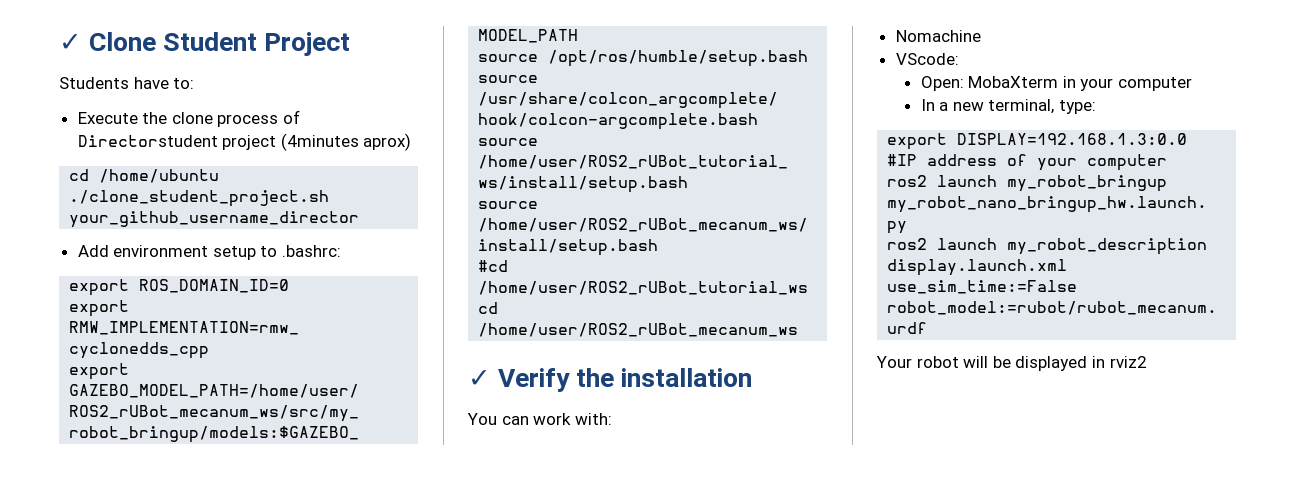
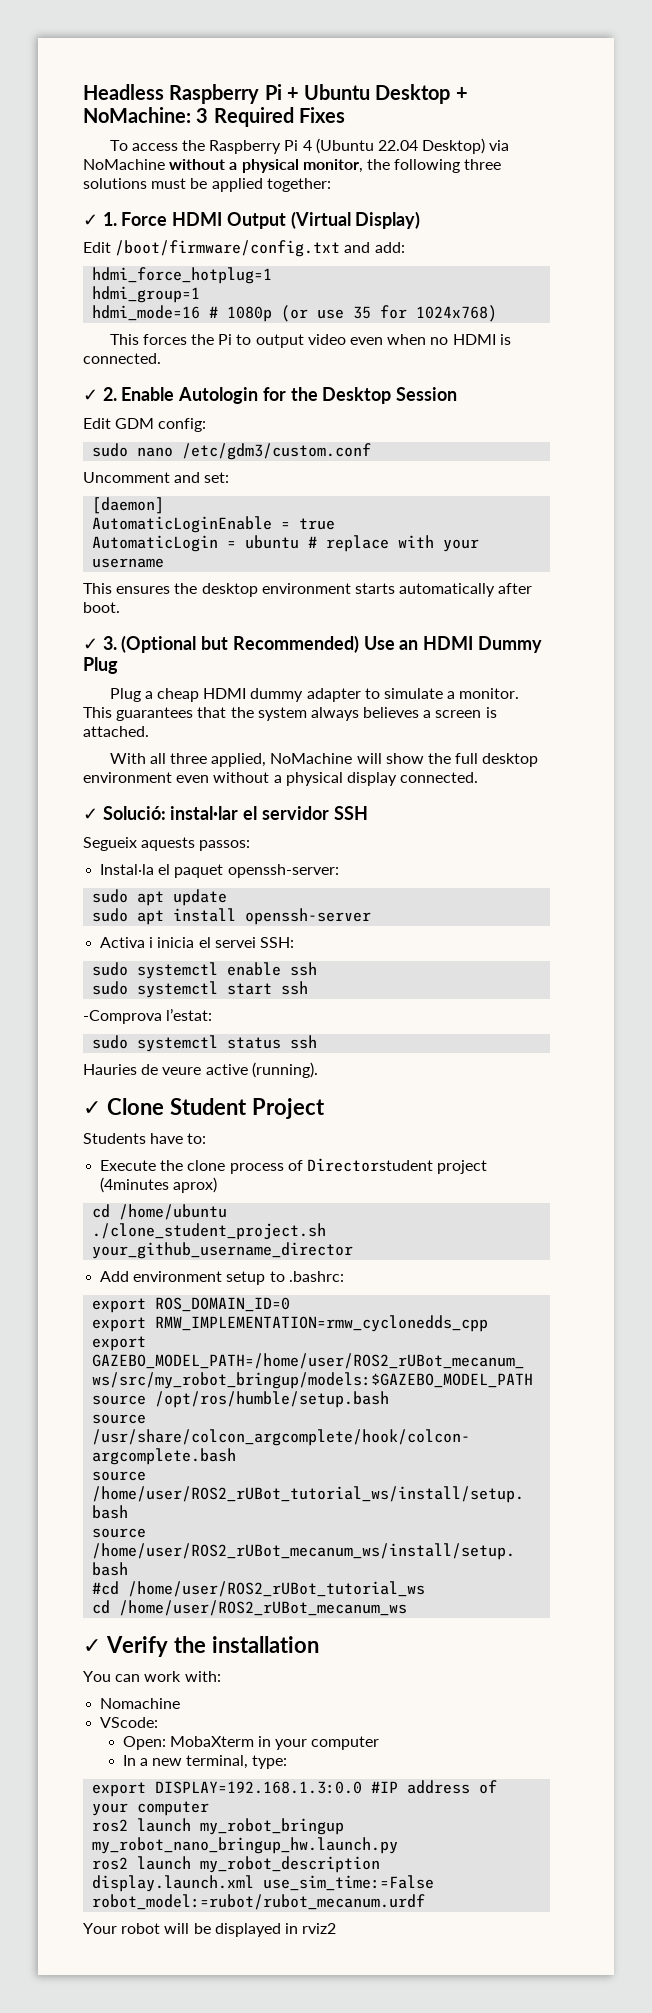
(59, 42) none -> [83,84,468,104] [83,107,345,127] [109,138,510,154] [83,159,502,173] [83,178,331,192] [83,211,421,229] [83,240,405,257] [92,267,273,284] [92,286,201,303] [92,305,498,322] [109,334,511,348] [83,353,161,364] [83,387,458,404] [83,418,207,432] [92,443,372,460] [83,472,230,483] [92,497,165,514] [92,516,336,533] [92,535,480,552] [92,558,165,568] [83,583,533,597] [83,602,120,613] [83,635,542,653] [83,657,118,674] [109,688,520,702] [83,707,497,721] [83,726,149,737] [109,753,539,767] [83,772,479,786] [83,806,368,820] [83,837,251,851] [100,864,339,878] [92,889,228,906] [92,908,372,925] [100,937,294,948] [92,962,318,979] [92,981,309,998] [83,1008,213,1024] [92,1035,318,1052] [83,1062,318,1078] Headless Raspberry Pi + Ubuntu Desktop + NoMachine: 3 Required Fixes // To access the Raspberry Pi 4 (Ubuntu 22.04 Desktop) via NoMachine without a physical monitor, the following three solutions must be applied together: // ✓ 1. Force HDMI Output (Virtual Display) // Edit /boot/firmware/config.txt and add: // hdmi_force_hotplug=1 // hdmi_group=1 // hdmi_mode=16 # 1080p (or use 35 for 1024x768) // This forces the Pi to output video even when no HDMI is connected. // ✓ 2. Enable Autologin for the Desktop Session // Edit GDM config: // sudo nano /etc/gdm3/custom.conf // Uncomment and set: // [daemon] // AutomaticLoginEnable = true // AutomaticLogin = ubuntu # replace with your username // This ensures the desktop environment starts automatically after boot. // ✓ 3. (Optional but Recommended) Use an HDMI Dummy Plug // Plug a cheap HDMI dummy adapter to simulate a monitor. This guarantees that the system always believes a screen is attached. // With all three applied, NoMachine will show the full desktop environment even without a physical display connected. // ✓ Solució: instal·lar el servidor SSH // Segueix aquests passos: // Instal·la el paquet openssh-server: // sudo apt update // sudo apt install openssh-server // Activa i inicia el servei SSH: // sudo systemctl enable ssh // sudo systemctl start ssh // -Comprova l’estat: // sudo systemctl status ssh // Hauries de veure active (running). //

